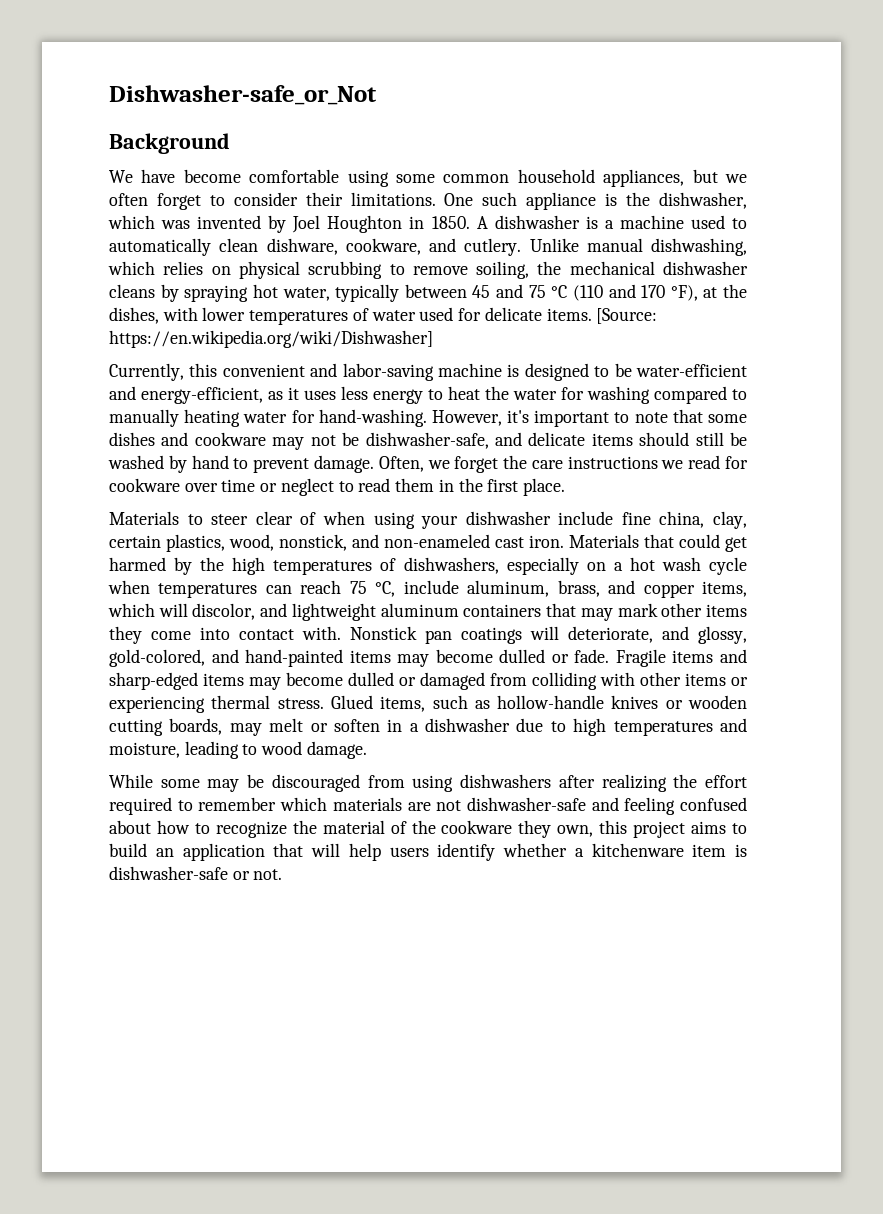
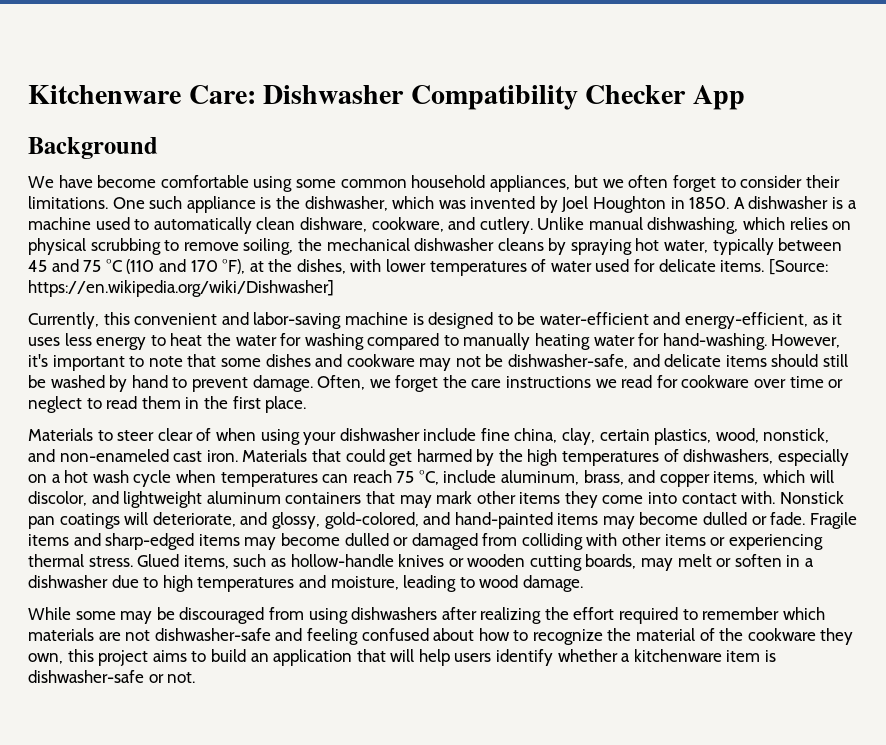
[109,85,377,105] Dishwasher-safe_or_Not -> [28,85,745,110] Kitchenware Care: Dishwasher Compatibility Checker App

